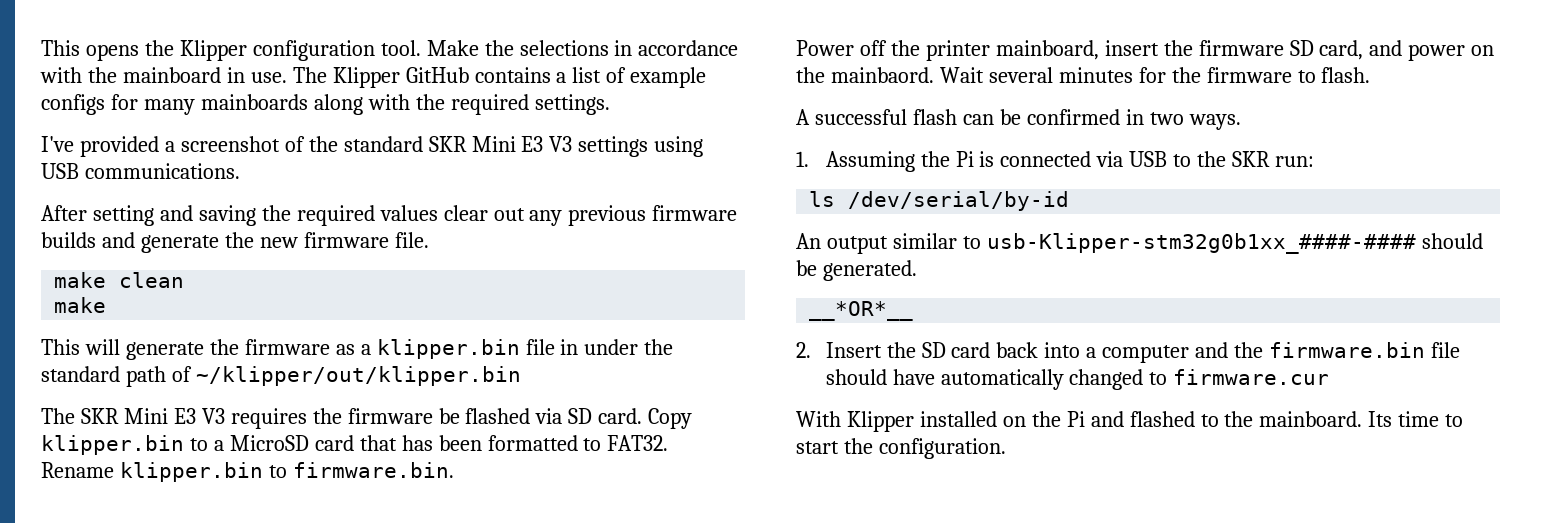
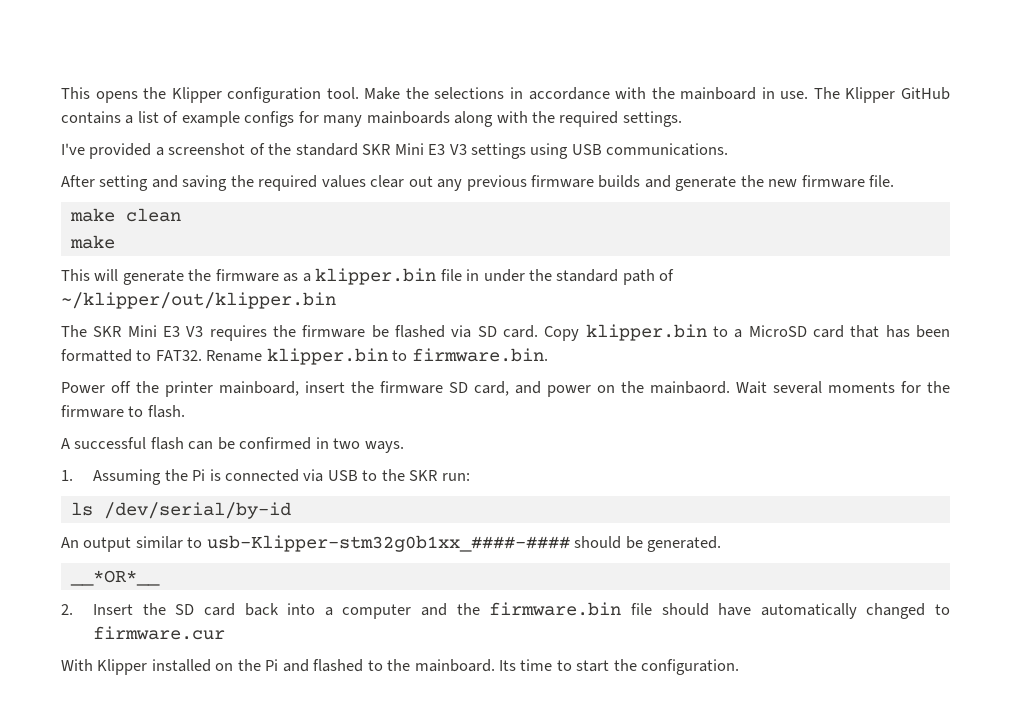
[1058,67,1133,83] minutes -> [828,382,895,393] moments

